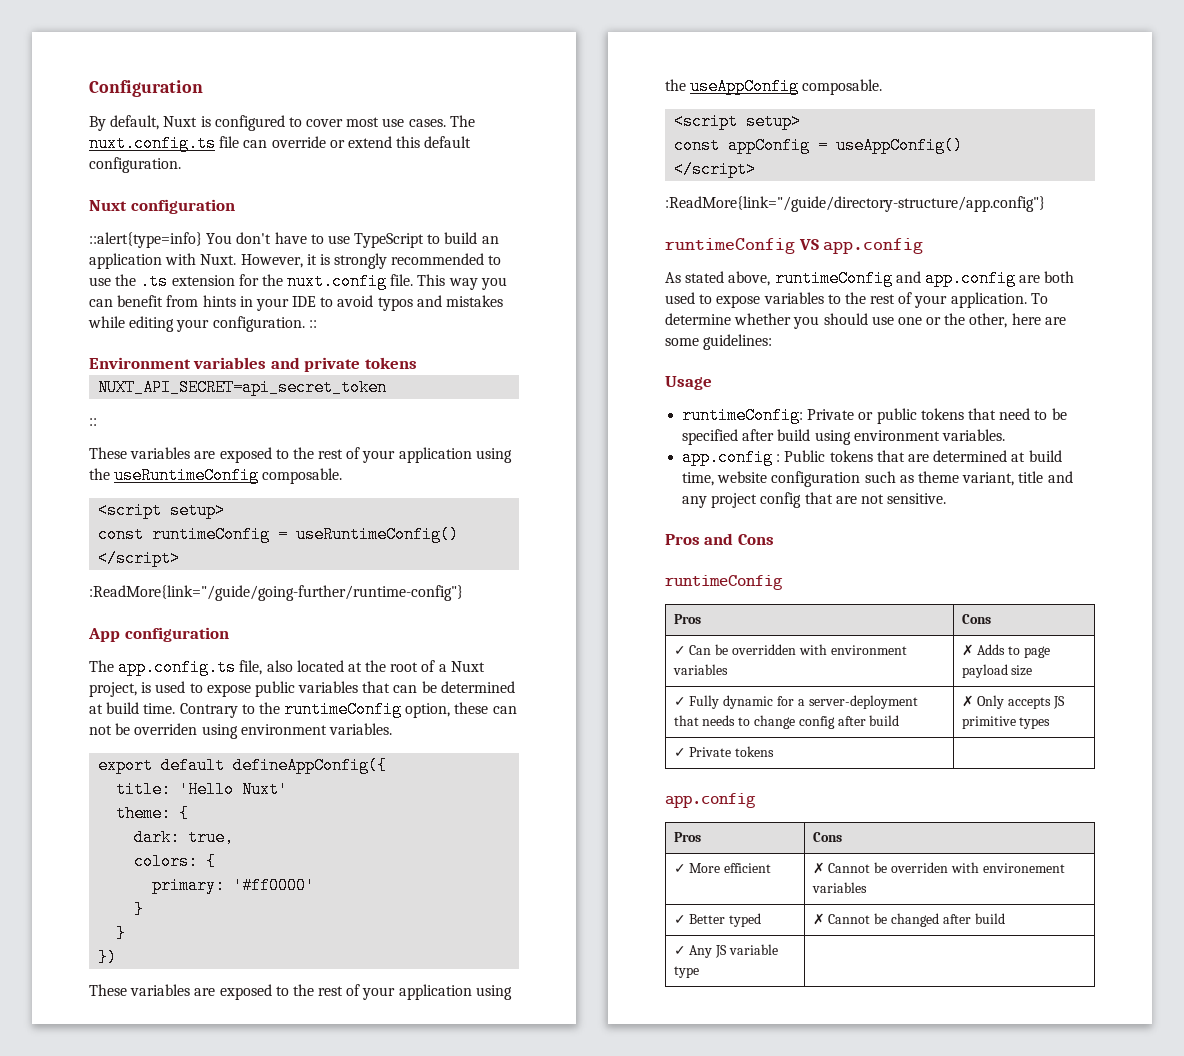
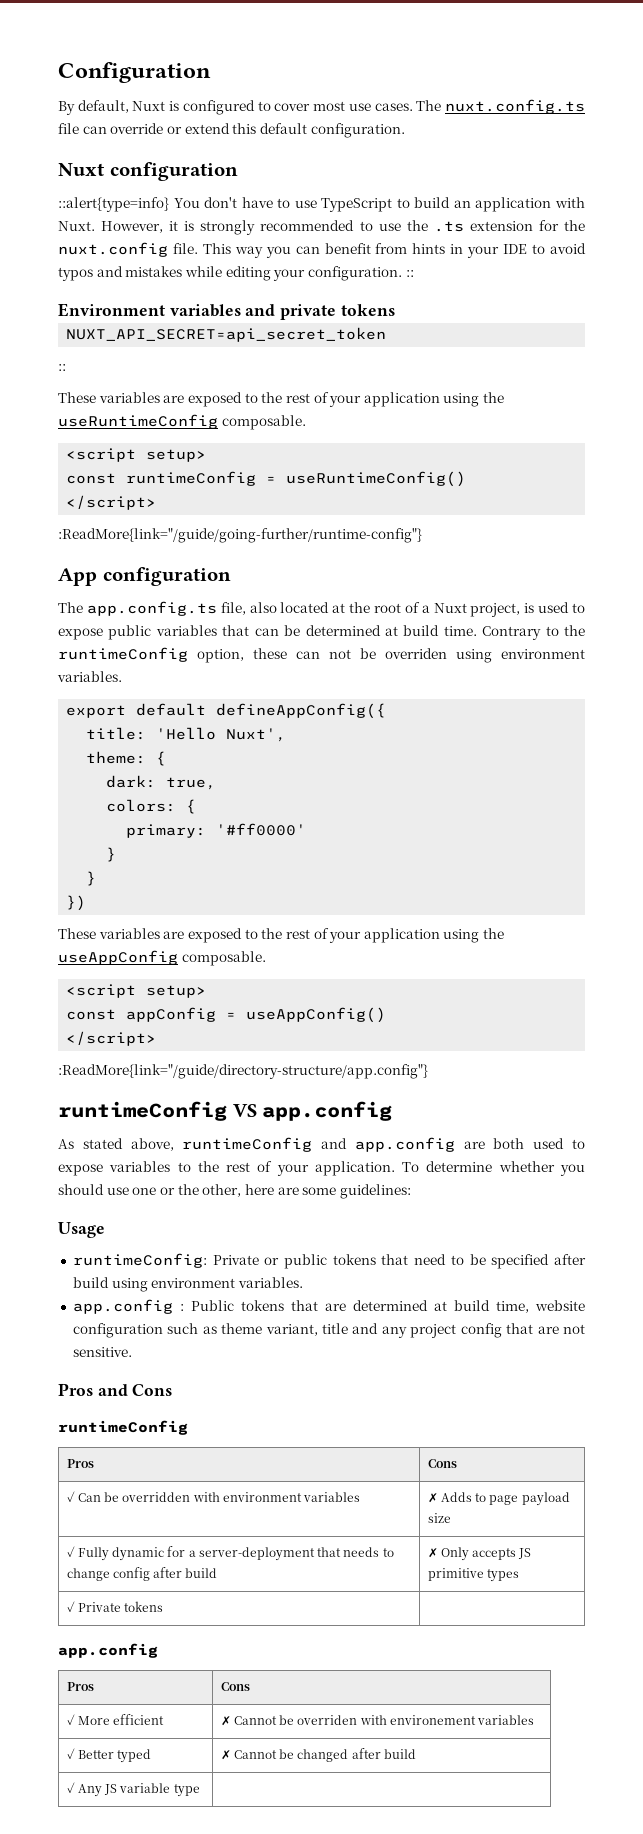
[242,781,289,798] Nuxt' -> [226,728,287,742] Nuxt',

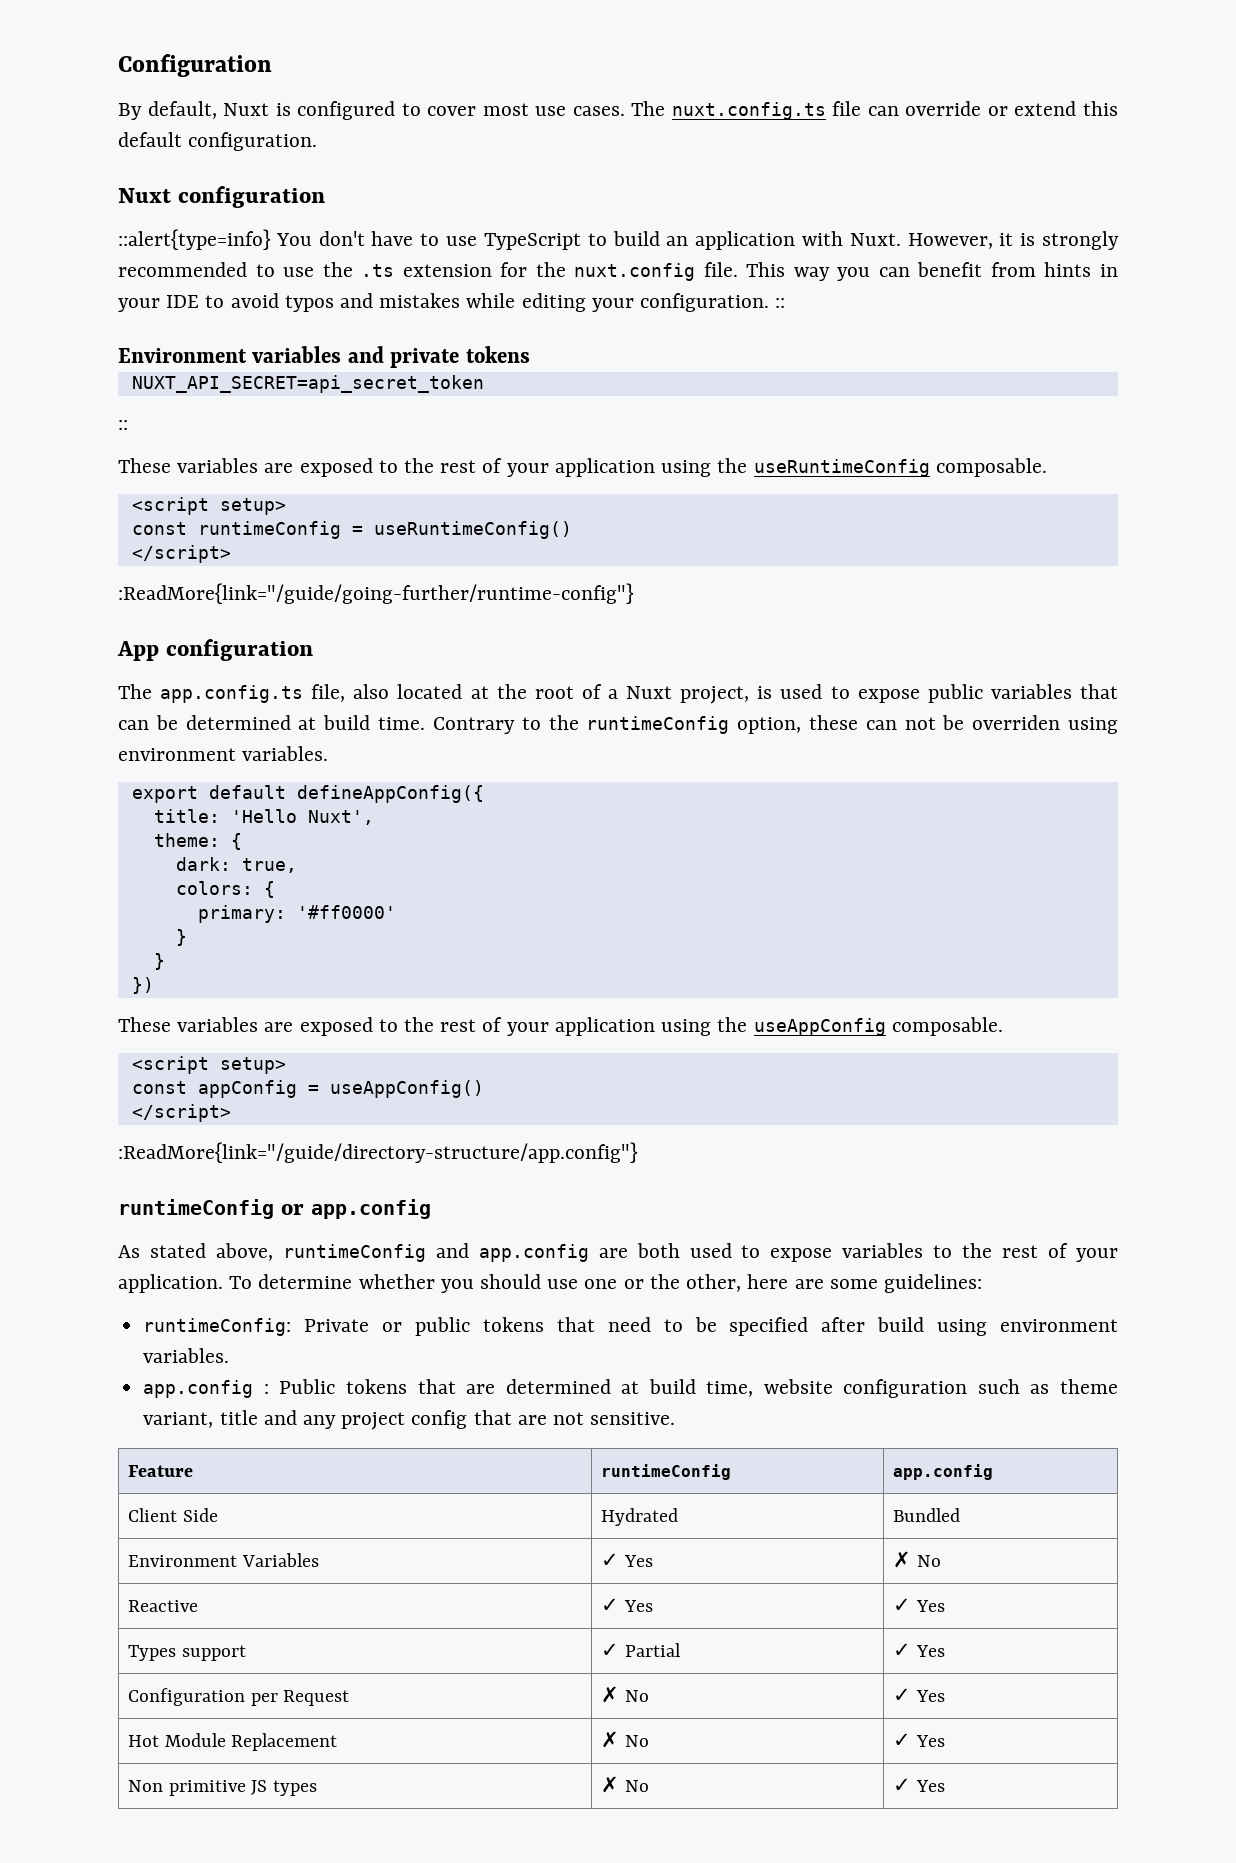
[232,1104,257,1117] VS -> [280,1204,304,1215] or
[58,1222,105,1238] // Usage -> (982, 1283) none
[58,1383,173,1396] [58,1420,188,1435] [66,1459,94,1468] [427,1459,457,1468] [66,1491,361,1502] [427,1492,570,1506] [427,1513,451,1523] [66,1546,394,1561] [66,1567,218,1581] [427,1547,532,1561] [427,1568,519,1582] [66,1601,164,1612] [58,1643,158,1658] [66,1682,94,1691] [220,1682,250,1691] [66,1714,165,1725] [220,1715,535,1726] [66,1748,152,1763] [220,1748,416,1762] [66,1782,200,1797] // Pros and Cons // runtimeConfig // Pros | Cons // ✓ Can be overridden with environment variables | ✗ Adds to page payload size // ✓ Fully dynamic for a server-deployment that needs to change config after build | ✗ Only accepts JS primitive types // ✓ Private tokens | // app.config // Pros | Cons // ✓ More efficient | ✗ Cannot be overriden with environement variables // ✓ Better typed | ✗ Cannot be changed after build // ✓ Any JS variable type | -> [128,1465,194,1477] [601,1464,732,1480] [893,1464,994,1480] [128,1508,218,1522] [601,1508,679,1526] [893,1508,961,1522] [128,1553,319,1567] [601,1553,653,1567] [893,1551,941,1568] [128,1600,199,1612] [601,1598,653,1612] [893,1598,945,1612] [128,1645,246,1661] [601,1643,681,1657] [893,1643,945,1657] [128,1688,350,1706] [601,1686,649,1703] [893,1688,945,1702] [128,1733,338,1751] [601,1731,649,1748] [893,1733,945,1747] [128,1780,317,1796] [601,1776,649,1793] [893,1778,945,1792] // Feature | runtimeConfig | app.config // Client Side | Hydrated | Bundled // Environment Variables | ✓ Yes | ✗ No // Reactive | ✓ Yes | ✓ Yes // Types support | ✓ Partial | ✓ Yes // Configuration per Request | ✗ No | ✓ Yes // Hot Module Replacement | ✗ No | ✓ Yes // Non primitive JS types | ✗ No | ✓ Yes

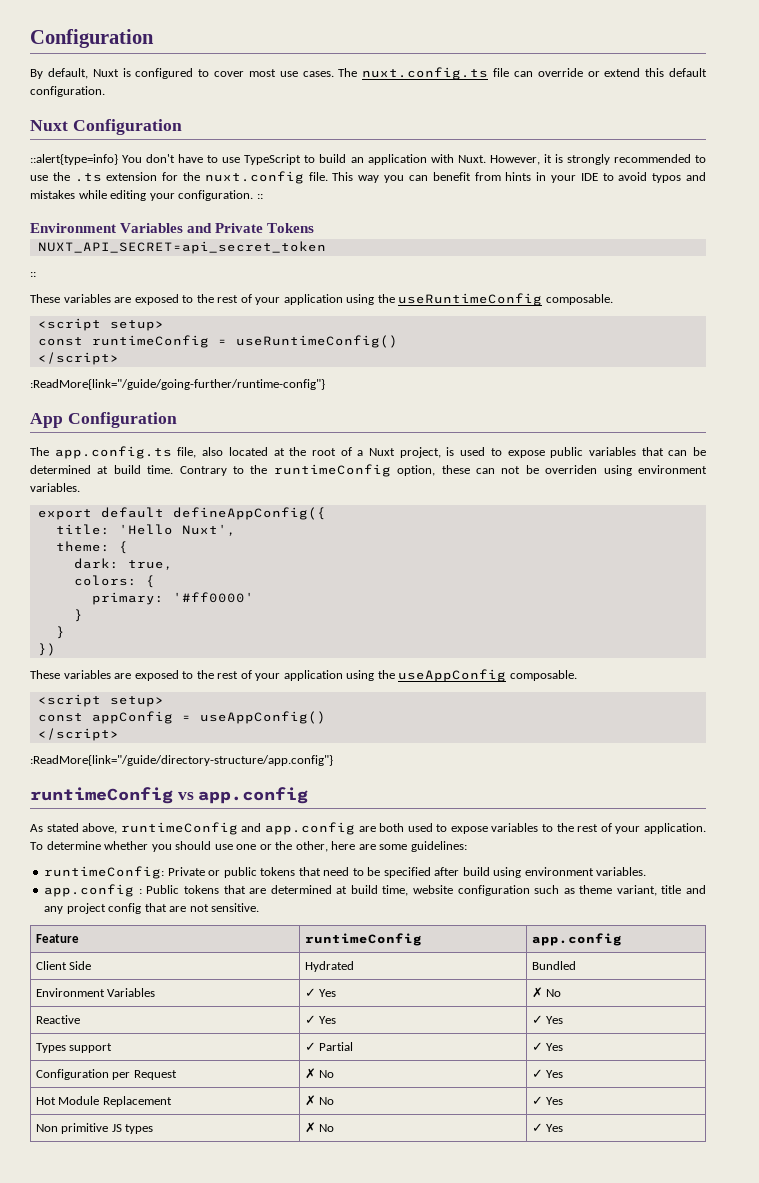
[177,186,325,208] configuration -> [72,119,182,135] Configuration
[252,346,530,368] variables and private tokens -> [120,223,315,233] Variables and Private Tokens
[165,639,313,661] configuration -> [67,412,177,428] Configuration
[280,1204,304,1215] or -> [177,792,194,800] vs

